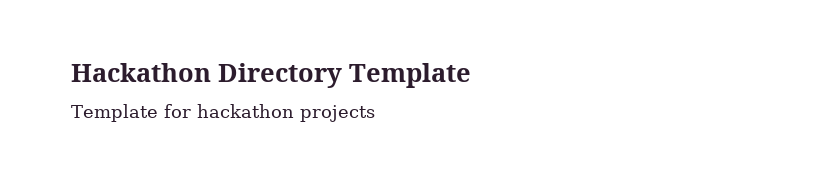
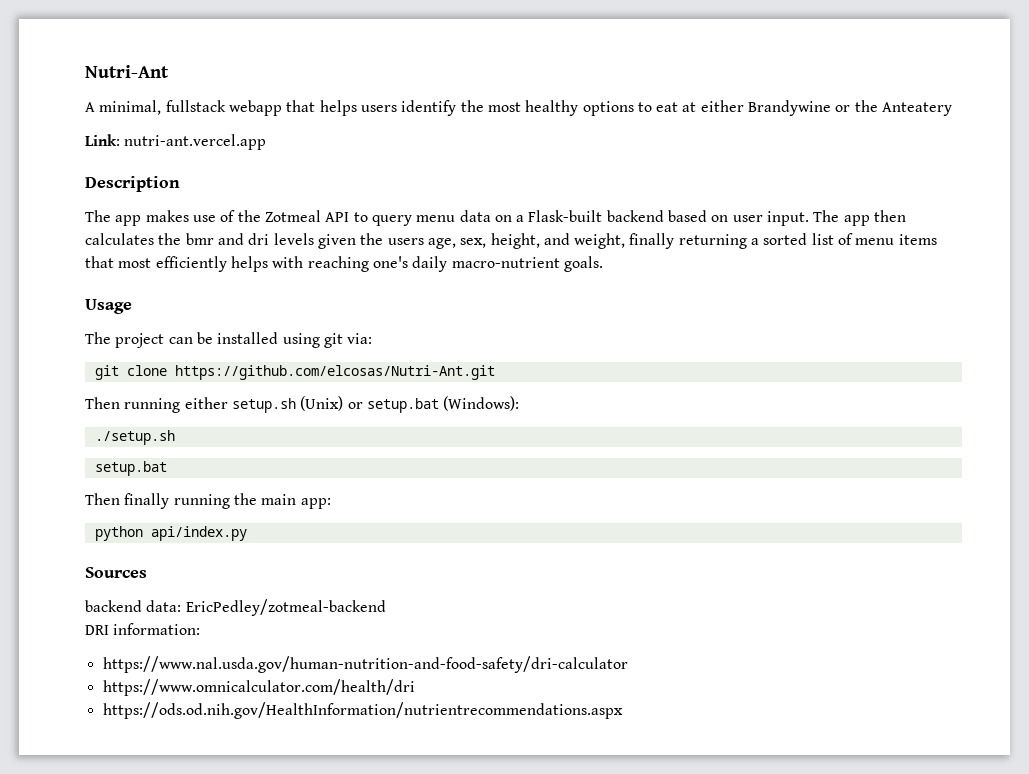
[71,63,471,88] [71,104,375,122] Hackathon Directory Template // Template for hackathon projects -> [85,65,169,78] [85,100,953,116] [85,134,267,150] [85,176,180,192] [85,210,907,226] [85,233,937,249] [85,256,603,272] [85,299,132,314] [85,332,373,348] [94,365,495,380] [85,396,520,413] [94,430,175,445] [94,461,167,476] [85,493,331,509] [94,526,247,541] [85,567,147,578] [85,599,386,616] [85,623,201,635] [102,656,628,673] [102,679,415,696] [102,702,623,719] Nutri-Ant // A minimal, fullstack webapp that helps users identify the most healthy options to eat at either Brandywine or the Anteatery // Link: nutri-ant.vercel.app // Description // The app makes use of the Zotmeal API to query menu data on a Flask-built backend based on user input. The app then calculates the bmr and dri levels given the users age, sex, height, and weight, finally returning a sorted list of menu items that most efficiently helps with reaching one's daily macro-nutrient goals. // Usage // The project can be installed using git via: // git clone https://github.com/elcosas/Nutri-Ant.git // Then running either setup.sh (Unix) or setup.bat (Windows): // ./setup.sh // setup.bat // Then finally running the main app: // python api/index.py // Sources // backend data: EricPedley/zotmeal-backend // DRI information: // https://www.nal.usda.gov/human-nutrition-and-food-safety/dri-calculator // https://www.omnicalculator.com/health/dri // https://ods.od.nih.gov/HealthInformation/nutrientrecommendations.aspx

